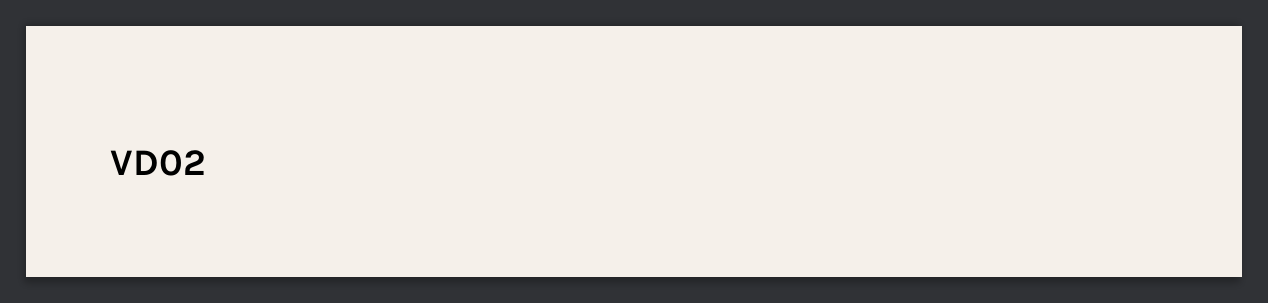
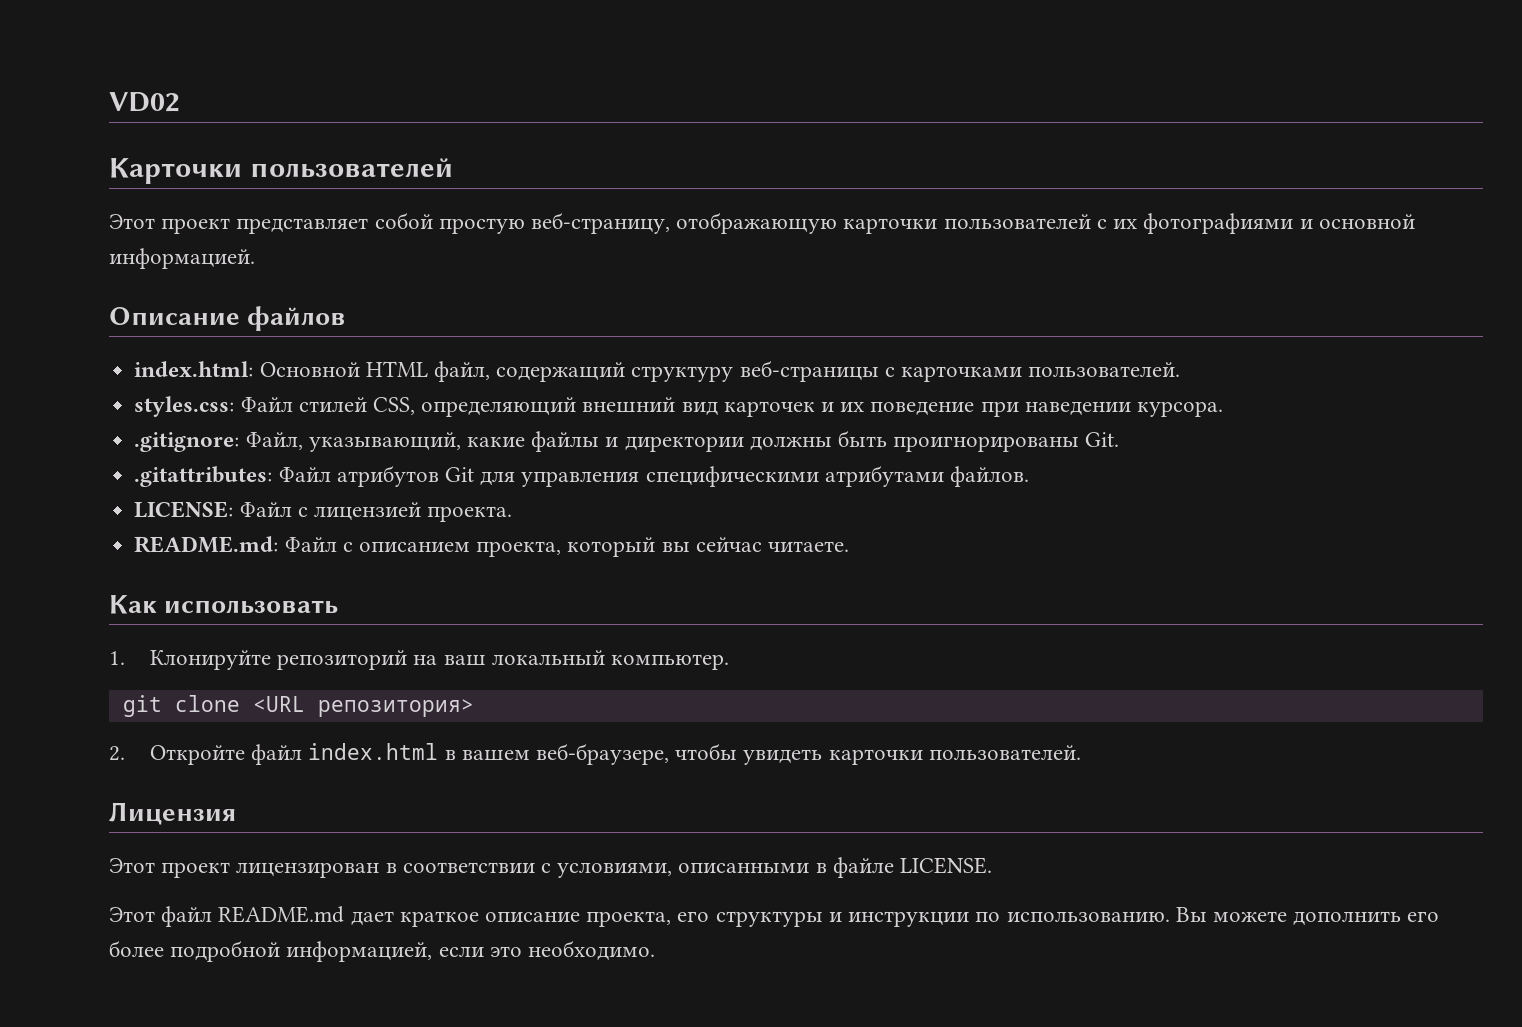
(206, 163) none -> [109,158,453,184] [109,212,1415,234] [109,248,255,269] [109,306,347,331] [134,360,1181,382] [134,396,1224,417] [134,430,1120,452] [134,465,1029,487] [134,501,513,522] [134,536,849,557] [109,595,339,614] [109,650,730,670] [122,695,474,717] [109,743,1081,765] [109,802,236,825] [109,857,993,878] [109,906,1440,927] [109,940,656,962] // Карточки пользователей // Этот проект представляет собой простую веб-страницу, отображающую карточки пользователей с их фотографиями и основной информацией. // Описание файлов // index.html: Основной HTML файл, содержащий структуру веб-страницы с карточками пользователей. // styles.css: Файл стилей CSS, определяющий внешний вид карточек и их поведение при наведении курсора. // .gitignore: Файл, указывающий, какие файлы и директории должны быть проигнорированы Git. // .gitattributes: Файл атрибутов Git для управления специфическими атрибутами файлов. // LICENSE: Файл с лицензией проекта. // README.md: Файл с описанием проекта, который вы сейчас читаете. // Как использовать // 1. Клонируйте репозиторий на ваш локальный компьютер. // git clone <URL репозитория> // 2. Откройте файл index.html в вашем веб-браузере, чтобы увидеть карточки пользователей. // Лицензия // Этот проект лицензирован в соответствии с условиями, описанными в файле LICENSE. // Этот файл README.md дает краткое описание проекта, его структуры и инструкции по использованию. Вы можете дополнить его более подробной информацией, если это необходимо.

